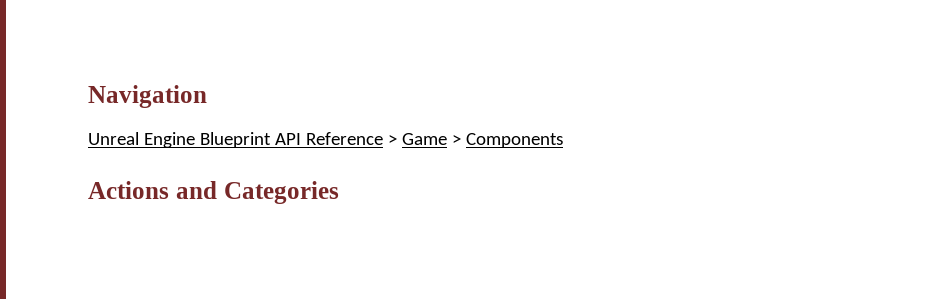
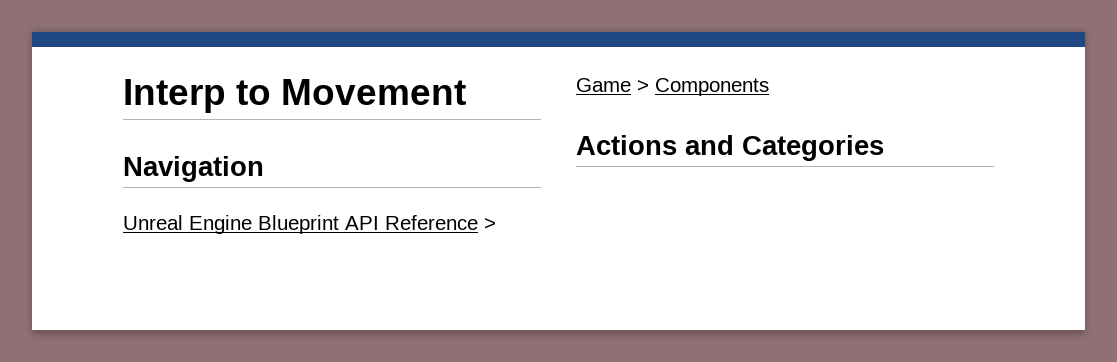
(88, 96) none -> [123,79,466,113] Interp to Movement //

